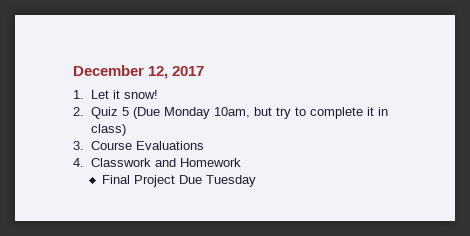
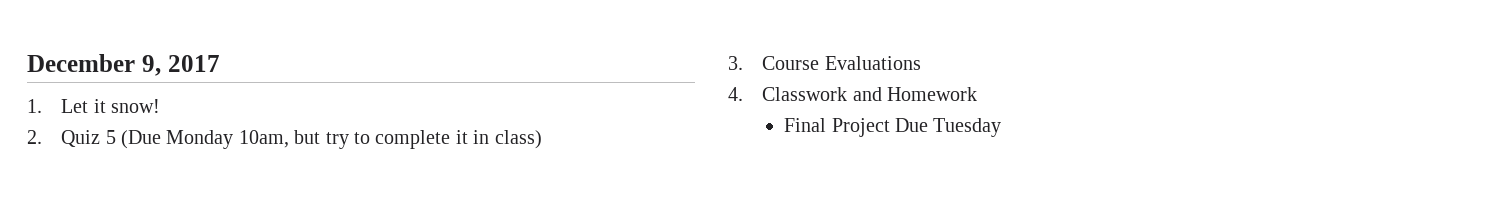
[148,66,169,79] 12, -> [141,55,161,76] 9,

